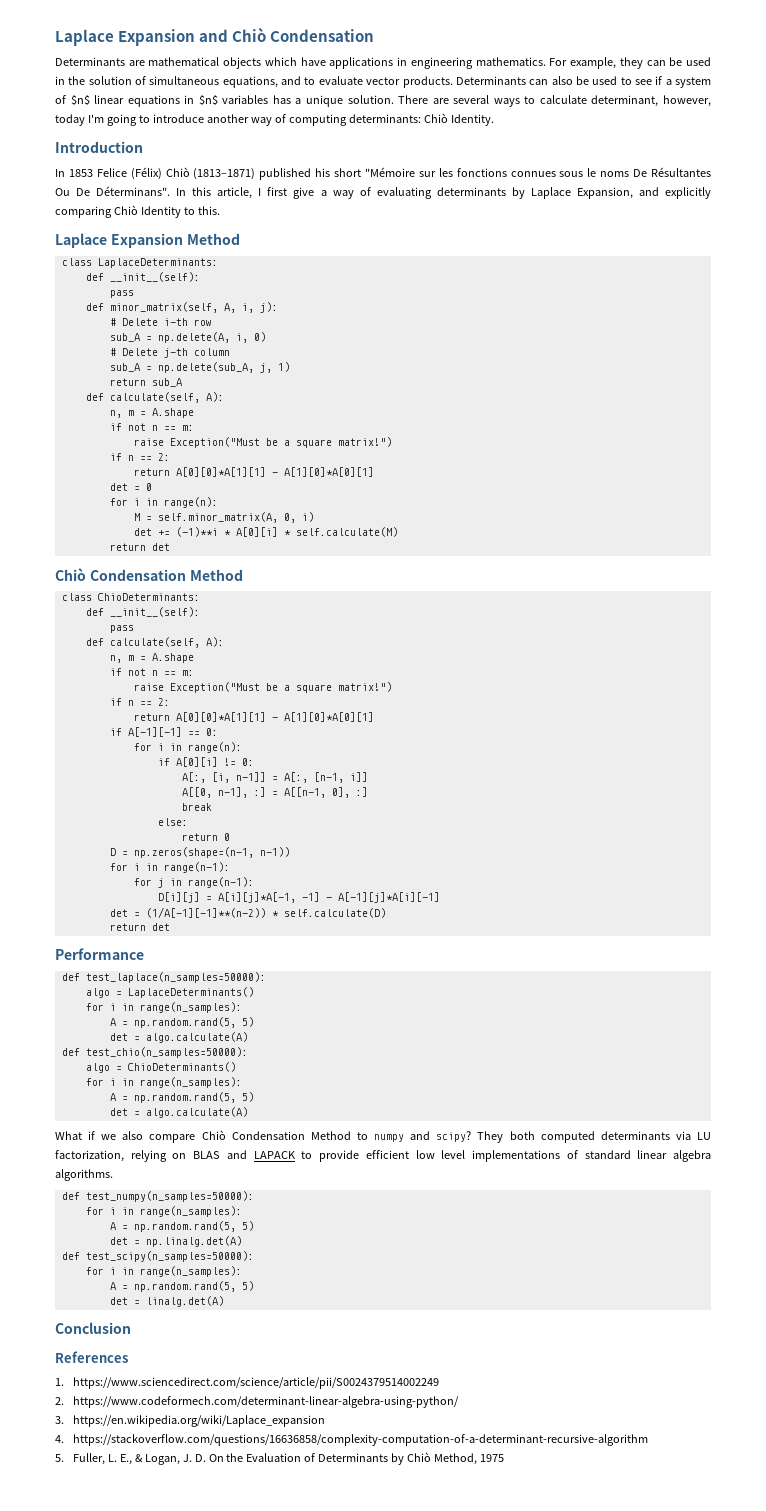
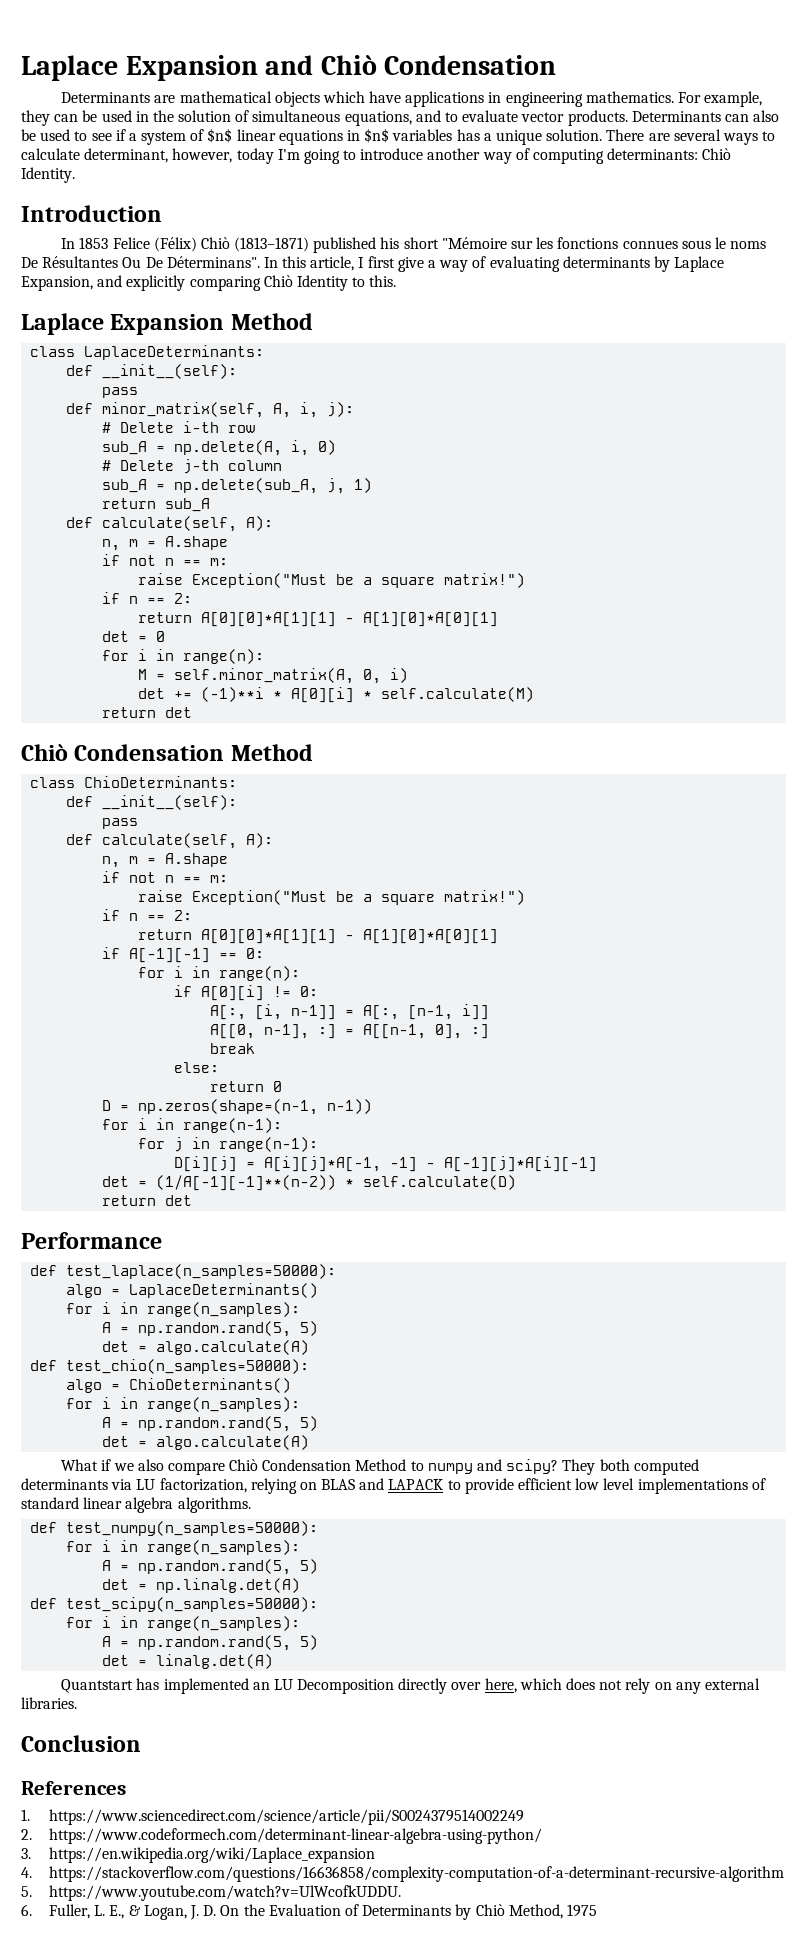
(224, 1301) none -> [61,1678,760,1694] [21,1697,77,1709] // Quantstart has implemented an LU Decomposition directly over here, which does not rely on any external libraries.
(64, 1458) none -> [49,1885,402,1901] [21,1904,32,1916] https://www.youtube.com/watch?v=UlWcofkUDDU. // 6.

